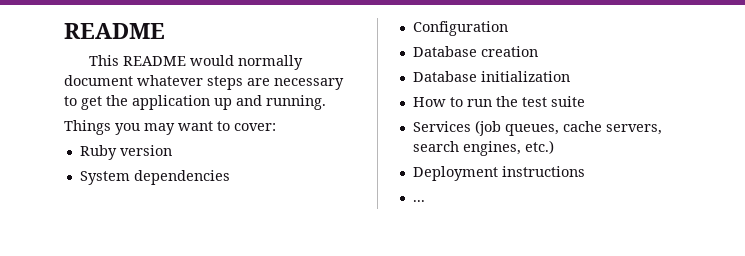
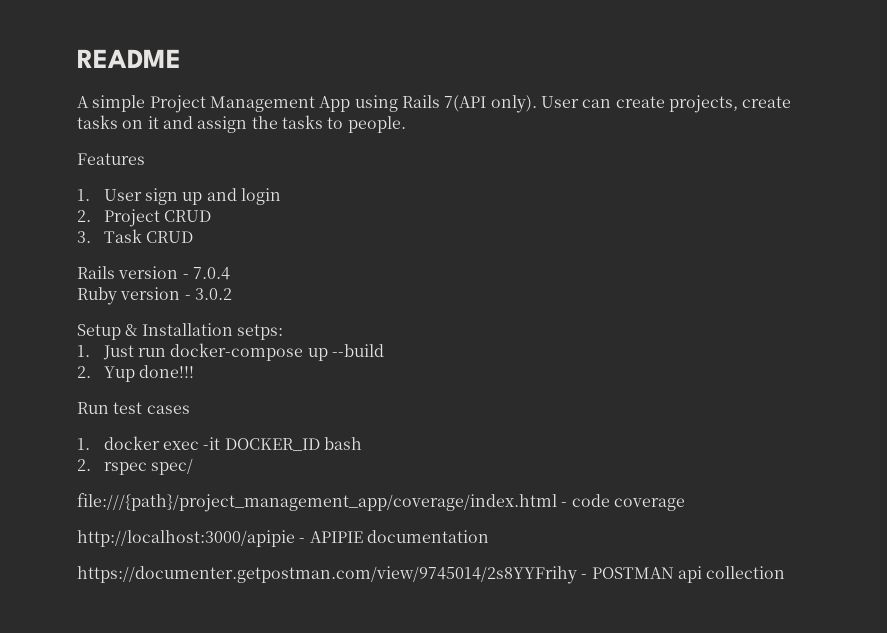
[88,55,303,70] [64,75,344,90] [64,95,326,110] [64,120,276,135] [79,145,172,160] [79,170,230,185] [412,21,508,36] [412,46,538,57] [412,71,570,82] [412,96,585,107] [412,120,662,136] [412,140,554,156] [412,166,585,181] [412,200,425,202] This README would normally document whatever steps are necessary to get the application up and running. // Things you may want to cover: // Ruby version // System dependencies // Configuration // Database creation // Database initialization // How to run the test suite // Services (job queues, cache servers, search engines, etc.) // Deployment instructions // ... -> [77,95,792,113] [77,115,406,133] [77,153,145,165] [77,188,281,205] [77,209,211,227] [77,229,193,243] [77,266,230,280] [77,287,232,305] [77,323,283,340] [77,343,384,361] [77,365,194,382] [77,402,190,414] [77,436,362,451] [77,458,193,475] [77,493,685,512] [77,530,489,547] [77,566,786,584] A simple Project Management App using Rails 7(API only). User can create projects, create tasks on it and assign the tasks to people. // Features // 1. User sign up and login // 2. Project CRUD // 3. Task CRUD // Rails version - 7.0.4 // Ruby version - 3.0.2 // Setup & Installation setps: // 1. Just run docker-compose up --build // 2. Yup done!!! // Run test cases // 1. docker exec -it DOCKER_ID bash // 2. rspec spec/ // file:///{path}/project_management_app/coverage/index.html - code coverage // http://localhost:3000/apipie - APIPIE documentation // https://documenter.getpostman.com/view/9745014/2s8YYFrihy - POSTMAN api collection

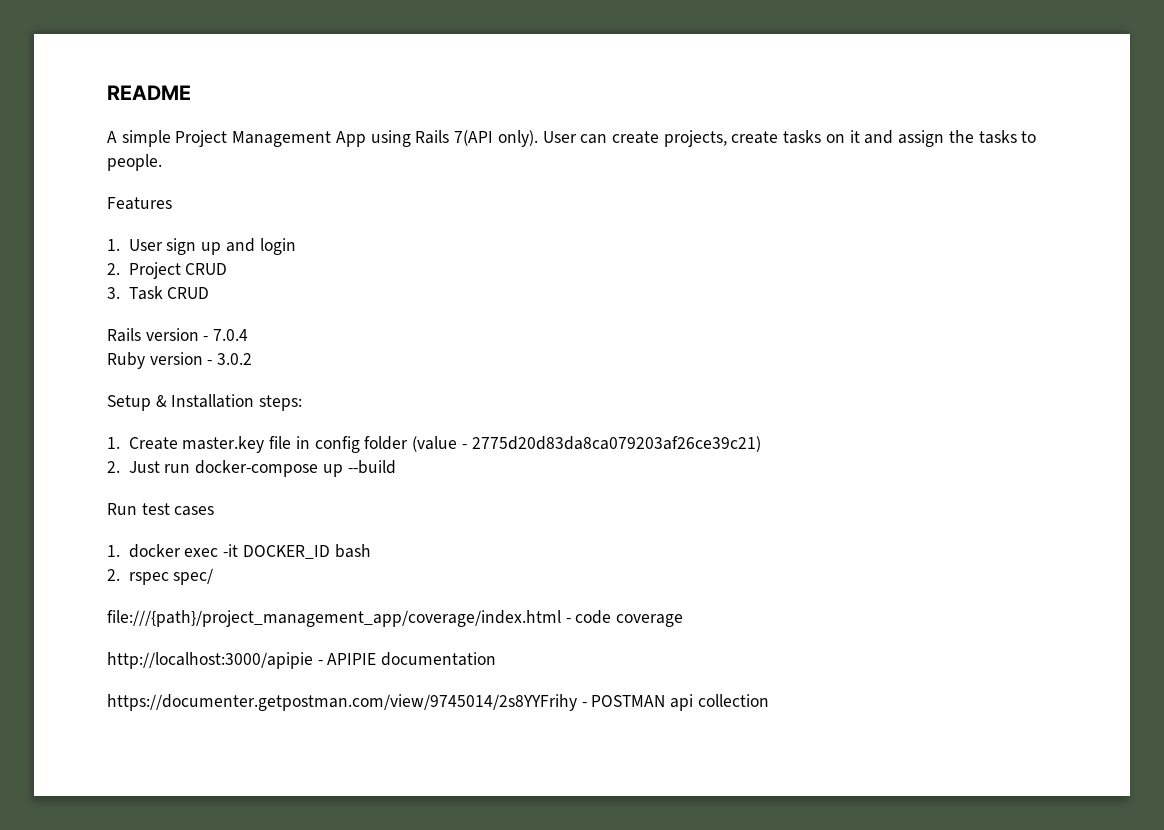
[236,324,283,340] [77,345,90,357] setps: // 1. -> [259,395,303,411] [107,436,761,453] [107,461,120,473] steps: // 1. Create master.key file in config folder (value - 2775d20d83da8ca079203af26ce39c21) // 2.
[77,365,194,382] // 2. Yup done!!! -> (396, 467) none

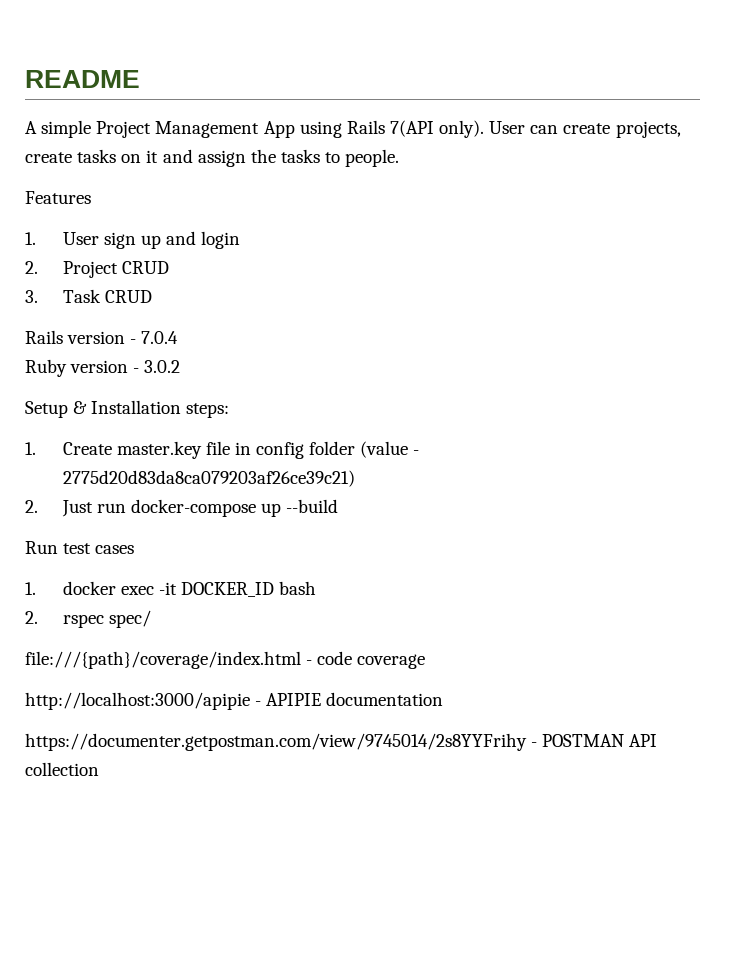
[107,610,561,627] file:///{path}/project_management_app/coverage/index.html -> [25,651,301,669] file:///{path}/coverage/index.html
[670,694,694,711] api -> [629,734,658,747] API

